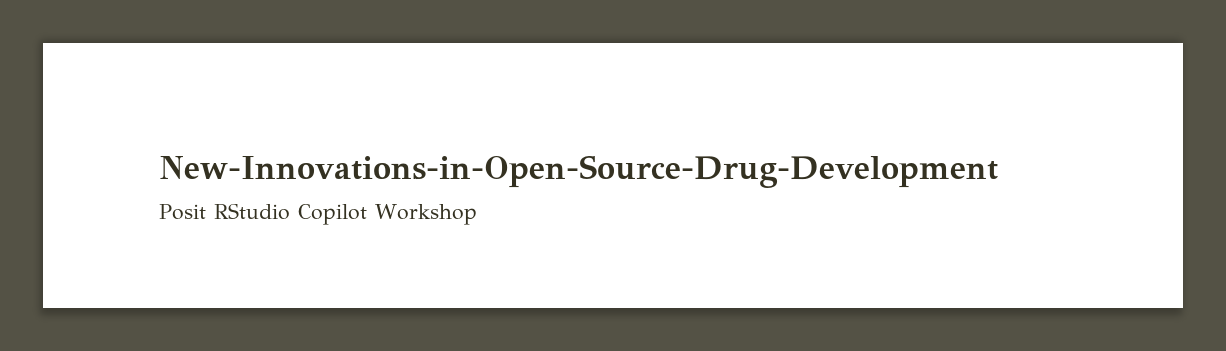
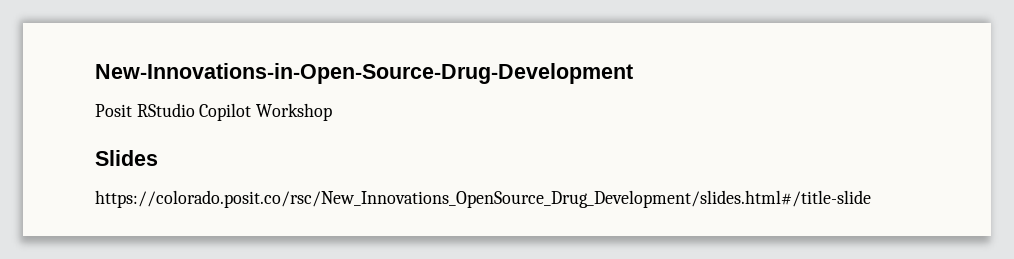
(477, 214) none -> [95,150,158,166] [95,190,871,208] // Slides // https://colorado.posit.co/rsc/New_Innovations_OpenSource_Drug_Development/slides.html#/title-slide

